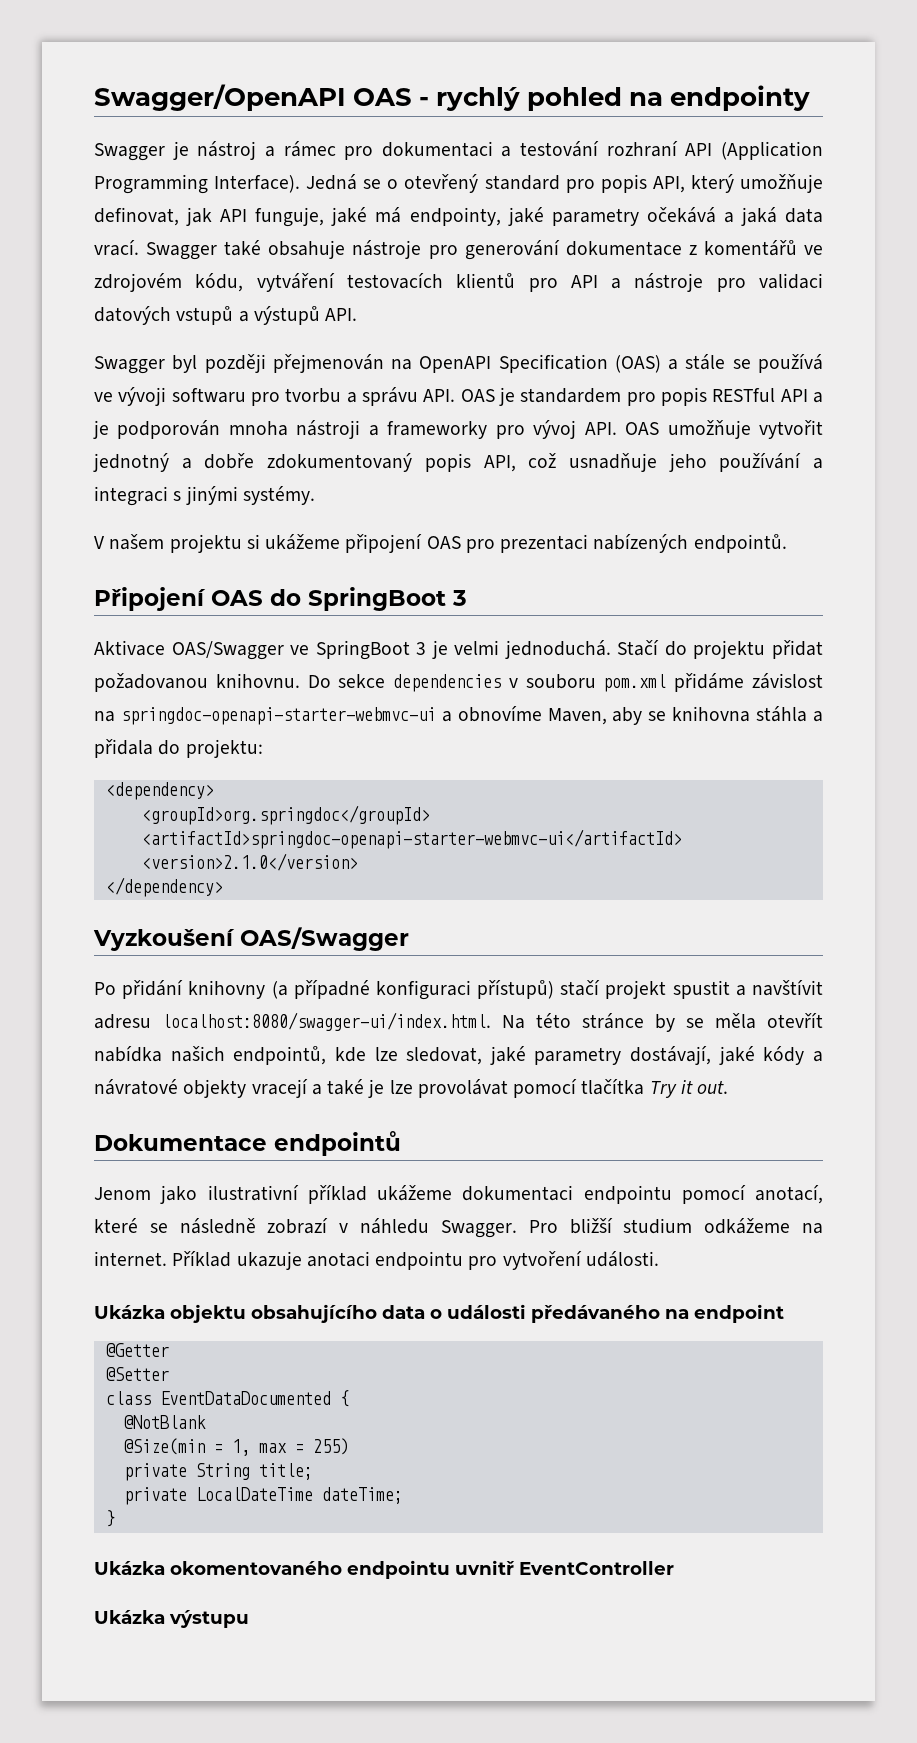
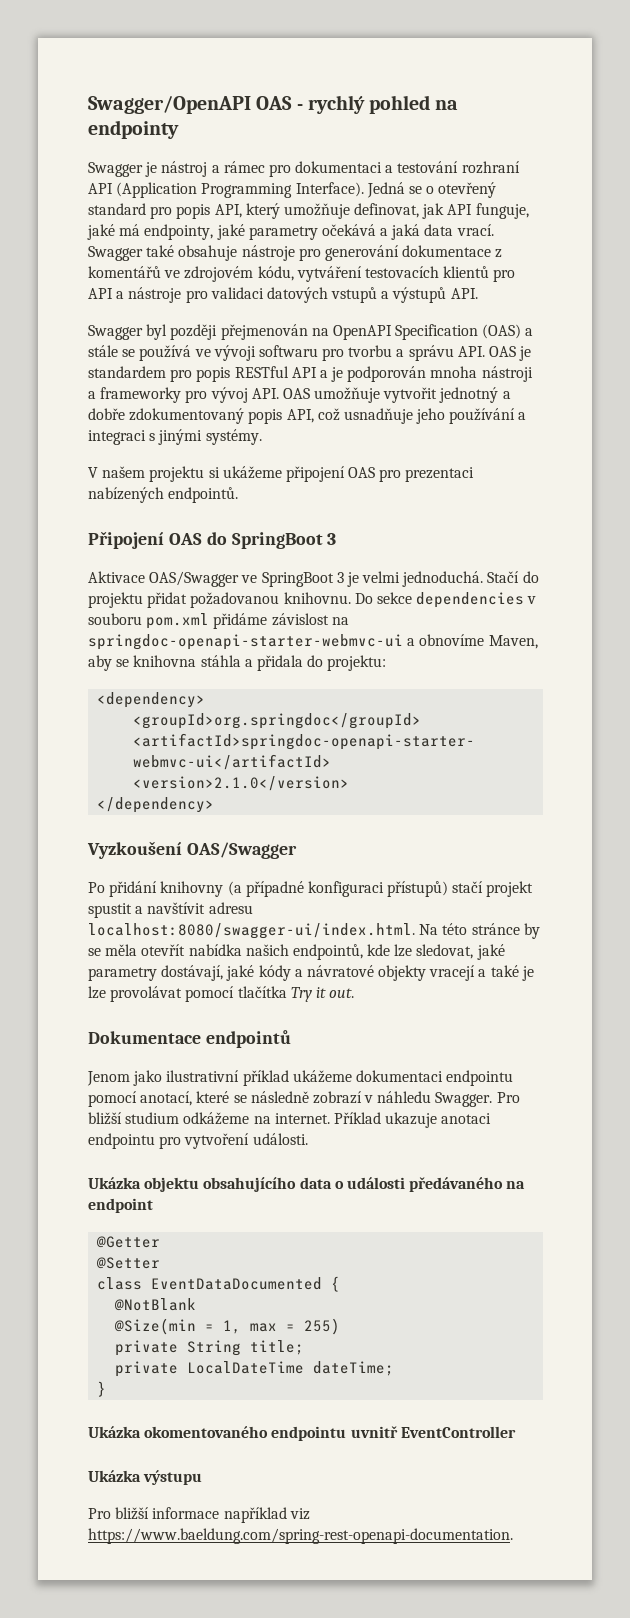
(249, 1619) none -> [88,1507,310,1523] [88,1528,513,1544] // Pro bližší informace například viz https://www.baeldung.com/spring-rest-openapi-documentation.

